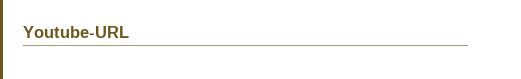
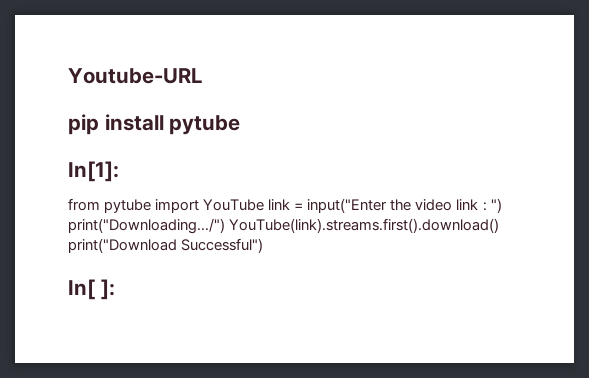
(129, 32) none -> [68,114,241,135] [68,161,119,182] [68,198,502,213] [68,218,500,234] [68,238,264,253] [68,279,115,300] // pip install pytube // In[1]: // from pytube import YouTube link = input("Enter the video link : ") print("Downloading.../") YouTube(link).streams.first().download() print("Download Successful") // In[ ]:

